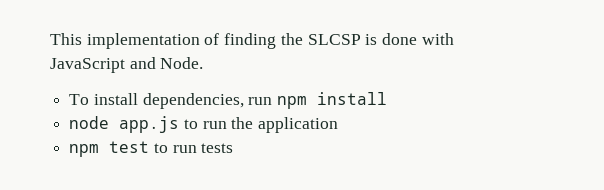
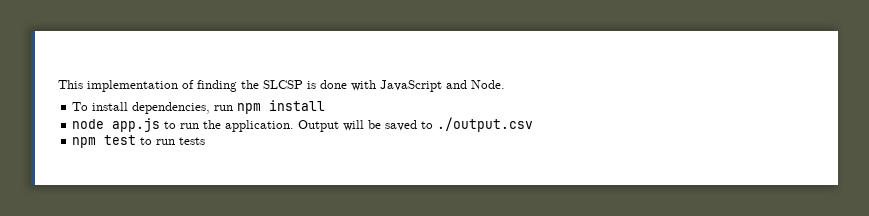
[258,117,339,133] application -> [225,117,534,132] application. Output will be saved to ./output.csv

